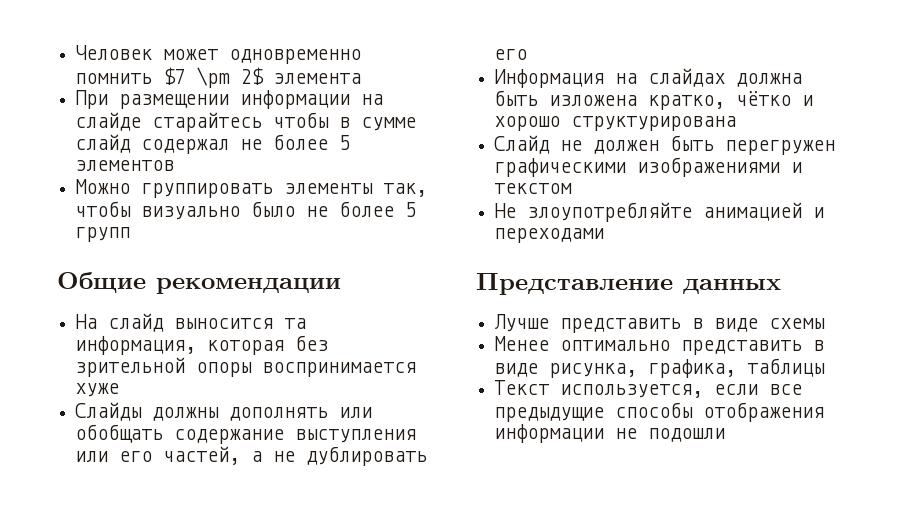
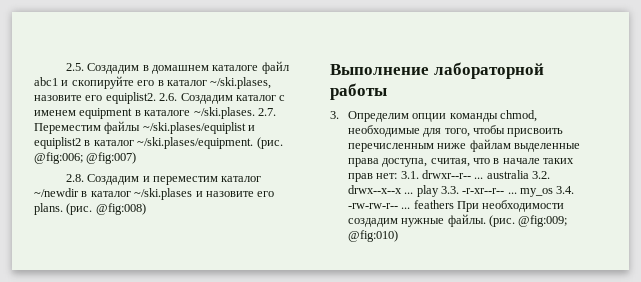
[75,45,362,64] [75,67,362,88] [75,90,384,109] [75,112,417,132] [75,134,351,154] [75,160,175,171] [75,179,428,198] [75,201,417,220] [75,227,131,242] [57,272,341,294] [75,313,307,332] [75,335,329,355] [75,357,417,377] [75,383,120,397] [75,402,373,421] [75,424,417,444] [75,446,428,466] [494,49,528,60] [494,68,803,88] [494,90,814,110] [494,116,737,131] [494,135,836,155] [494,157,803,177] [494,183,573,194] [494,202,825,222] [494,228,605,243] [476,273,781,295] [494,314,826,333] [494,336,825,355] [494,358,826,378] [494,380,803,398] [494,402,825,422] [494,424,726,443] Человек может одновременно помнить $7 \pm 2$ элемента // При размещении информации на слайде старайтесь чтобы в сумме слайд содержал не более 5 элементов // Можно группировать элементы так, чтобы визуально было не более 5 групп // Общие рекомендации // На слайд выносится та информация, которая без зрительной опоры воспринимается хуже // Слайды должны дополнять или обобщать содержание выступления или его частей, а не дублировать его // Информация на слайдах должна быть изложена кратко, чётко и хорошо структурирована // Слайд не должен быть перегружен графическими изображениями и текстом // Не злоупотребляйте анимацией и переходами // Представление данных // Лучше представить в виде схемы // Менее оптимально представить в виде рисунка, графика, таблицы // Текст используется, если все предыдущие способы отображения информации не подошли -> [65,61,289,74] [34,76,272,89] [34,92,286,104] [34,107,276,119] [34,121,256,134] [34,137,283,149] [34,152,137,164] [65,174,262,185] [34,188,275,200] [34,203,146,215] [330,62,544,79] [330,83,387,100] [330,110,537,122] [347,125,564,137] [347,139,580,152] [347,158,575,167] [347,170,551,182] [347,185,575,197] [347,200,565,212] [347,214,568,227] [347,230,398,242] 2.5. Создадим в домашнем каталоге файл abc1 и скопируйте его в каталог ~/ski.plases, назовите его equiplist2. 2.6. Создадим каталог с именем equipment в каталоге ~/ski.plases. 2.7. Переместим файлы ~/ski.plases/equiplist и equiplist2 в каталог ~/ski.plases/equipment. (рис. @fig:006; @fig:007) // 2.8. Создадим и переместим каталог ~/newdir в каталог ~/ski.plases и назовите его plans. (рис. @fig:008) // Выполнение лабораторной работы // 3. Определим опции команды chmod, необходимые для того, чтобы присвоить перечисленным ниже файлам выделенные права доступа, считая, что в начале таких прав нет: 3.1. drwxr--r-- ... australia 3.2. drwx--x--x ... play 3.3. -r-xr--r-- ... my_os 3.4. -rw-rw-r-- ... feathers При необходимости создадим нужные файлы. (рис. @fig:009; @fig:010)

